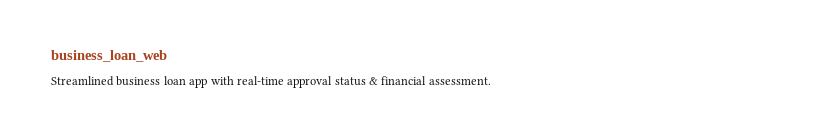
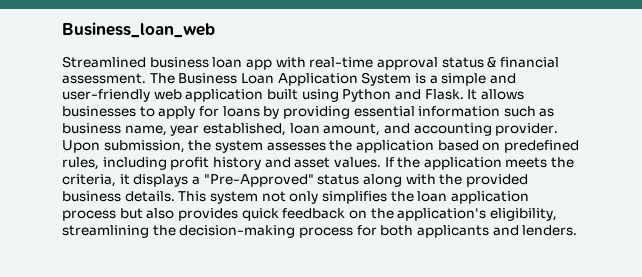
[51,50,167,62] business_loan_web -> [62,22,215,38] Business_loan_web
(491, 81) none -> [149,72,516,86] [62,89,524,102] [62,106,555,119] [62,123,559,136] [62,140,579,153] [62,157,575,170] [62,174,528,187] [62,191,529,204] [62,208,557,221] [62,225,578,238] The Business Loan Application System is a simple and user-friendly web application built using Python and Flask. It allows businesses to apply for loans by providing essential information such as business name, year established, loan amount, and accounting provider. Upon submission, the system assesses the application based on predefined rules, including profit history and asset values. If the application meets the criteria, it displays a "Pre-Approved" status along with the provided business details. This system not only simplifies the loan application process but also provides quick feedback on the application's eligibility, streamlining the decision-making process for both applicants and lenders.

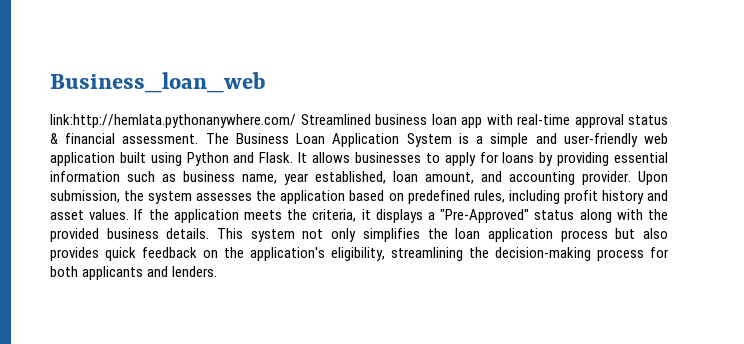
(215, 30) none -> [50,114,296,128] link:http://hemlata.pythonanywhere.com/

